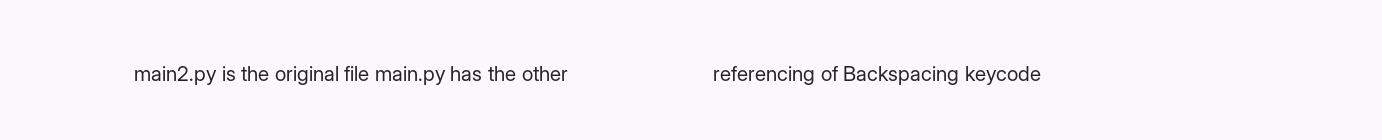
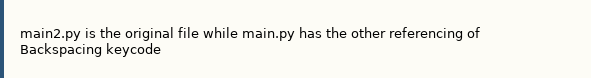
(370, 73) none -> [203,27,238,38] while

